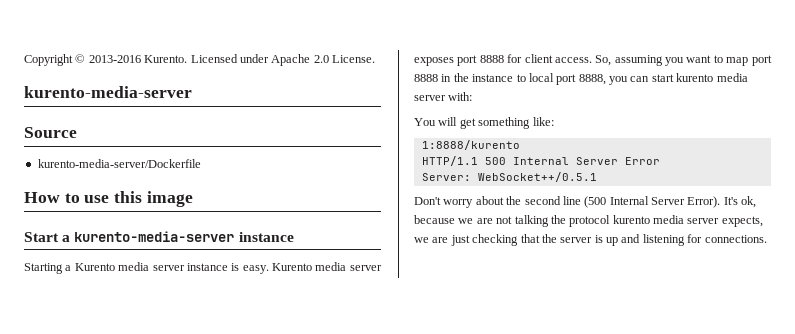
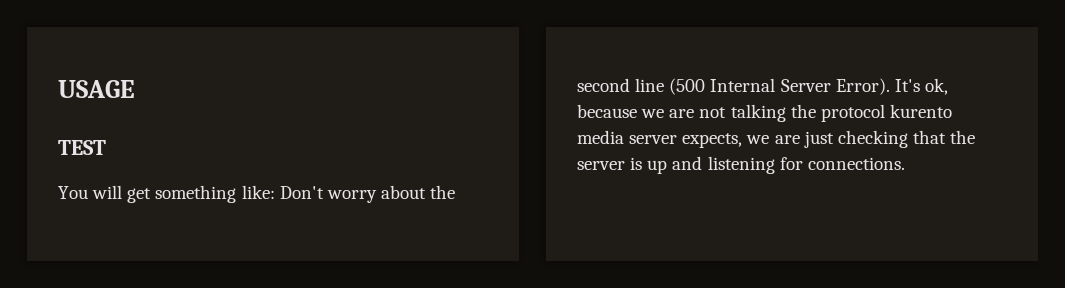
[24,54,375,66] [24,86,192,98] [24,127,77,138] [37,159,201,168] [24,191,193,207] [24,231,294,242] [24,262,382,274] [414,54,772,66] [414,73,748,85] [414,92,473,101] Copyright © 2013-2016 Kurento. Licensed under Apache 2.0 License. // kurento-media-server // Source // kurento-media-server/Dockerfile // How to use this image // Start a kurento-media-server instance // Starting a Kurento media server instance is easy. Kurento media server exposes port 8888 for client access. So, assuming you want to map port 8888 in the instance to local port 8888, you can start kurento media server with: -> [58,80,135,98] [58,140,106,155] USAGE // TEST
[421,140,520,150] [421,156,660,166] [421,172,597,182] // 1:8888/kurento // HTTP/1.1 500 Internal Server Error // Server: WebSocket++/0.5.1 // -> (275, 192) none

